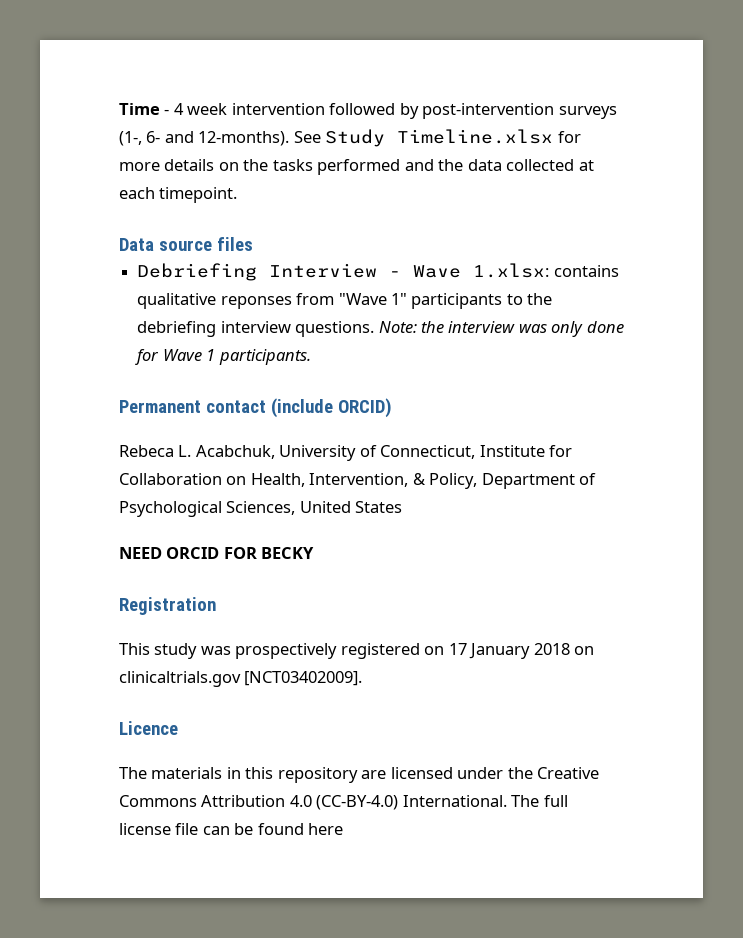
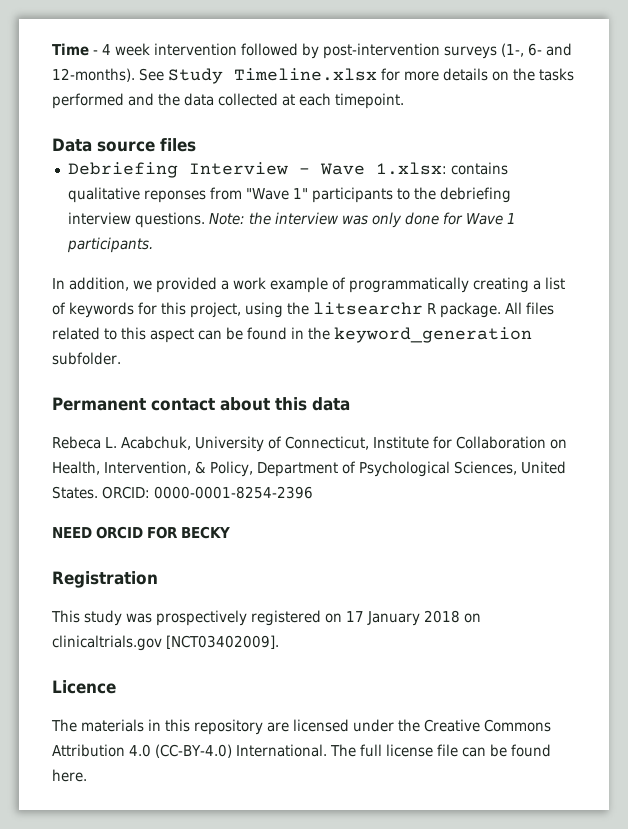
(311, 357) none -> [52,277,565,293] [52,302,554,318] [52,327,532,343] [52,352,121,365] // In addition, we provided a work example of programmatically creating a list of keywords for this project, using the litsearchr R package. All files related to this aspect can be found in the keyword_generation subfolder.
[270,398,392,418] (include ORCID) -> [220,397,350,411] about this data
[355,501,403,513] States -> [52,486,313,499] States. ORCID: 0000-0001-8254-2396
[308,823,344,835] here -> [52,769,87,782] here.

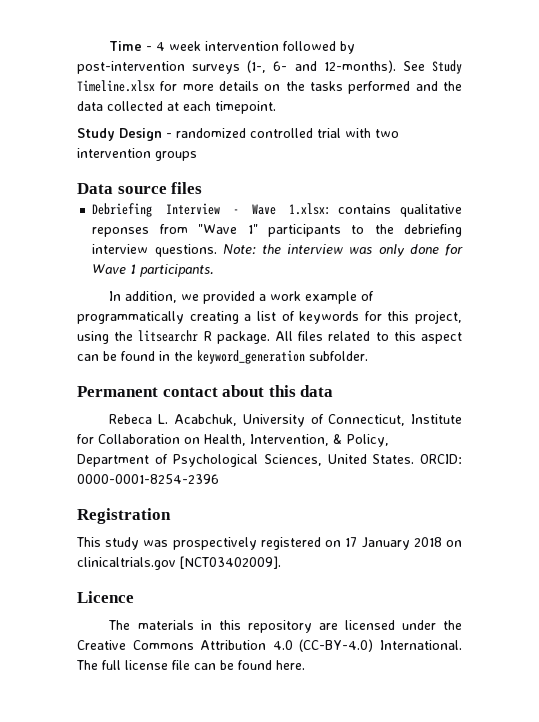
(404, 101) none -> [77,128,399,141] [77,148,197,161] // Study Design - randomized controlled trial with two intervention groups
[52,526,230,539] // NEED ORCID FOR BECKY -> (219, 479) none

